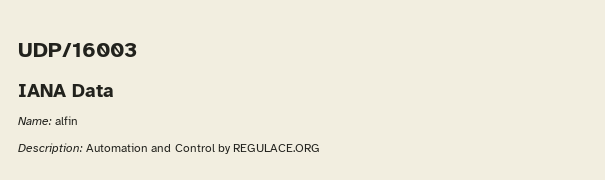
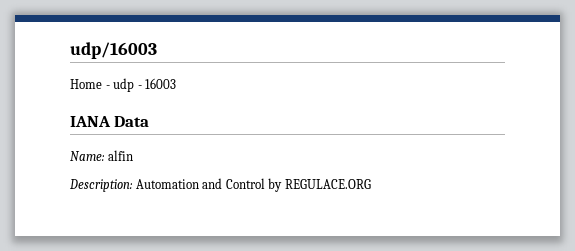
[18,43,137,57] UDP/16003 -> [70,42,157,59] [70,78,177,92] udp/16003 // Home - udp - 16003

